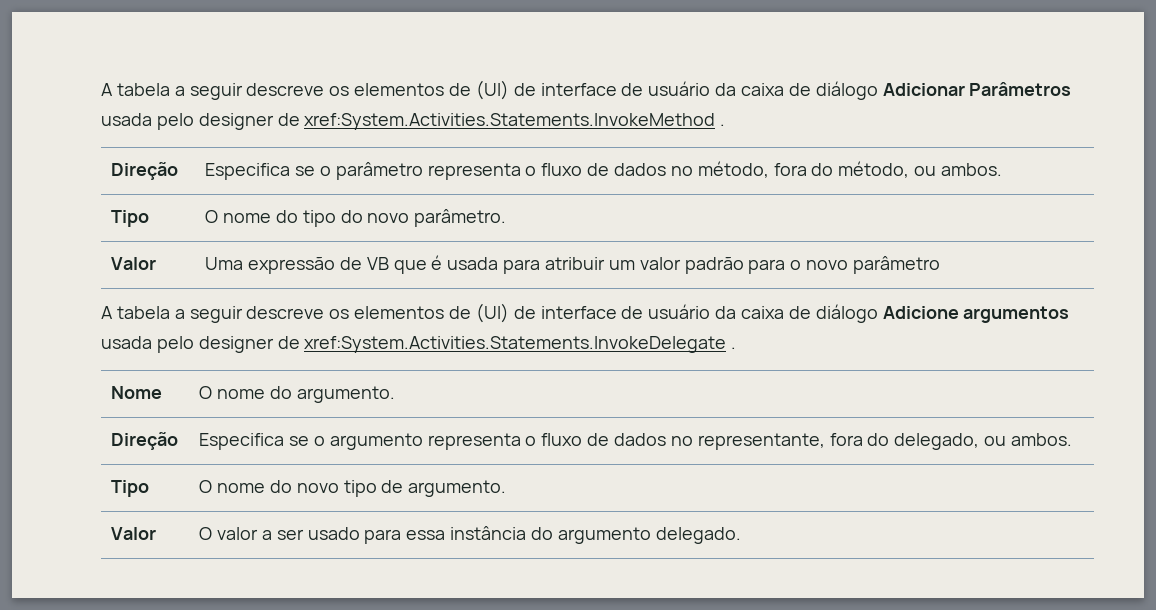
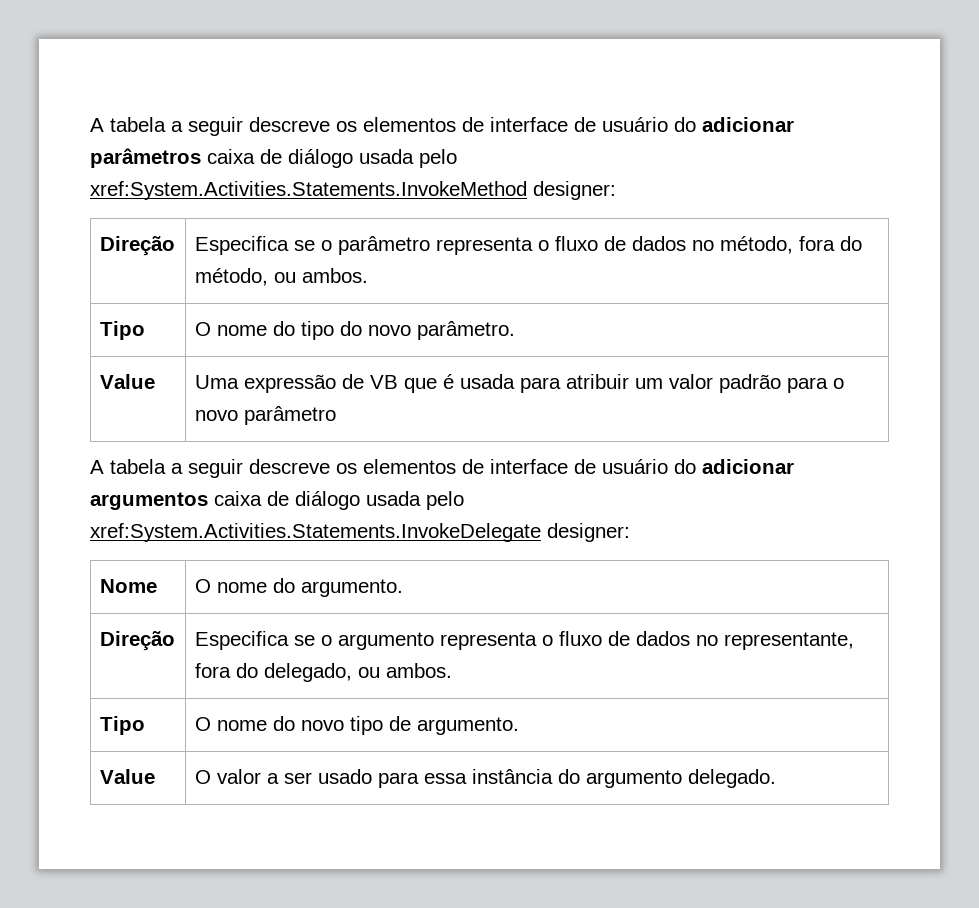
[101,80,1072,100] [101,113,726,130] A tabela a seguir descreve os elementos de (UI) de interface de usuário da caixa de diálogo Adicionar Parâmetros usada pelo designer de xref:System.Activities.Statements.InvokeMethod . -> [90,117,794,136] [90,148,457,168] [90,181,616,200] A tabela a seguir descreve os elementos de interface de usuário do adicionar parâmetros caixa de diálogo usada pelo xref:System.Activities.Statements.InvokeMethod designer:
[111,257,157,270] Valor -> [99,374,155,389] Value
[475,303,1070,323] [101,336,737,353] (UI) de interface de usuário da caixa de diálogo Adicione argumentos usada pelo designer de xref:System.Activities.Statements.InvokeDelegate . -> [490,459,794,474] [90,491,464,510] [90,523,630,542] interface de usuário do adicionar argumentos caixa de diálogo usada pelo xref:System.Activities.Statements.InvokeDelegate designer:
[111,527,157,540] Valor -> [99,769,155,784] Value

